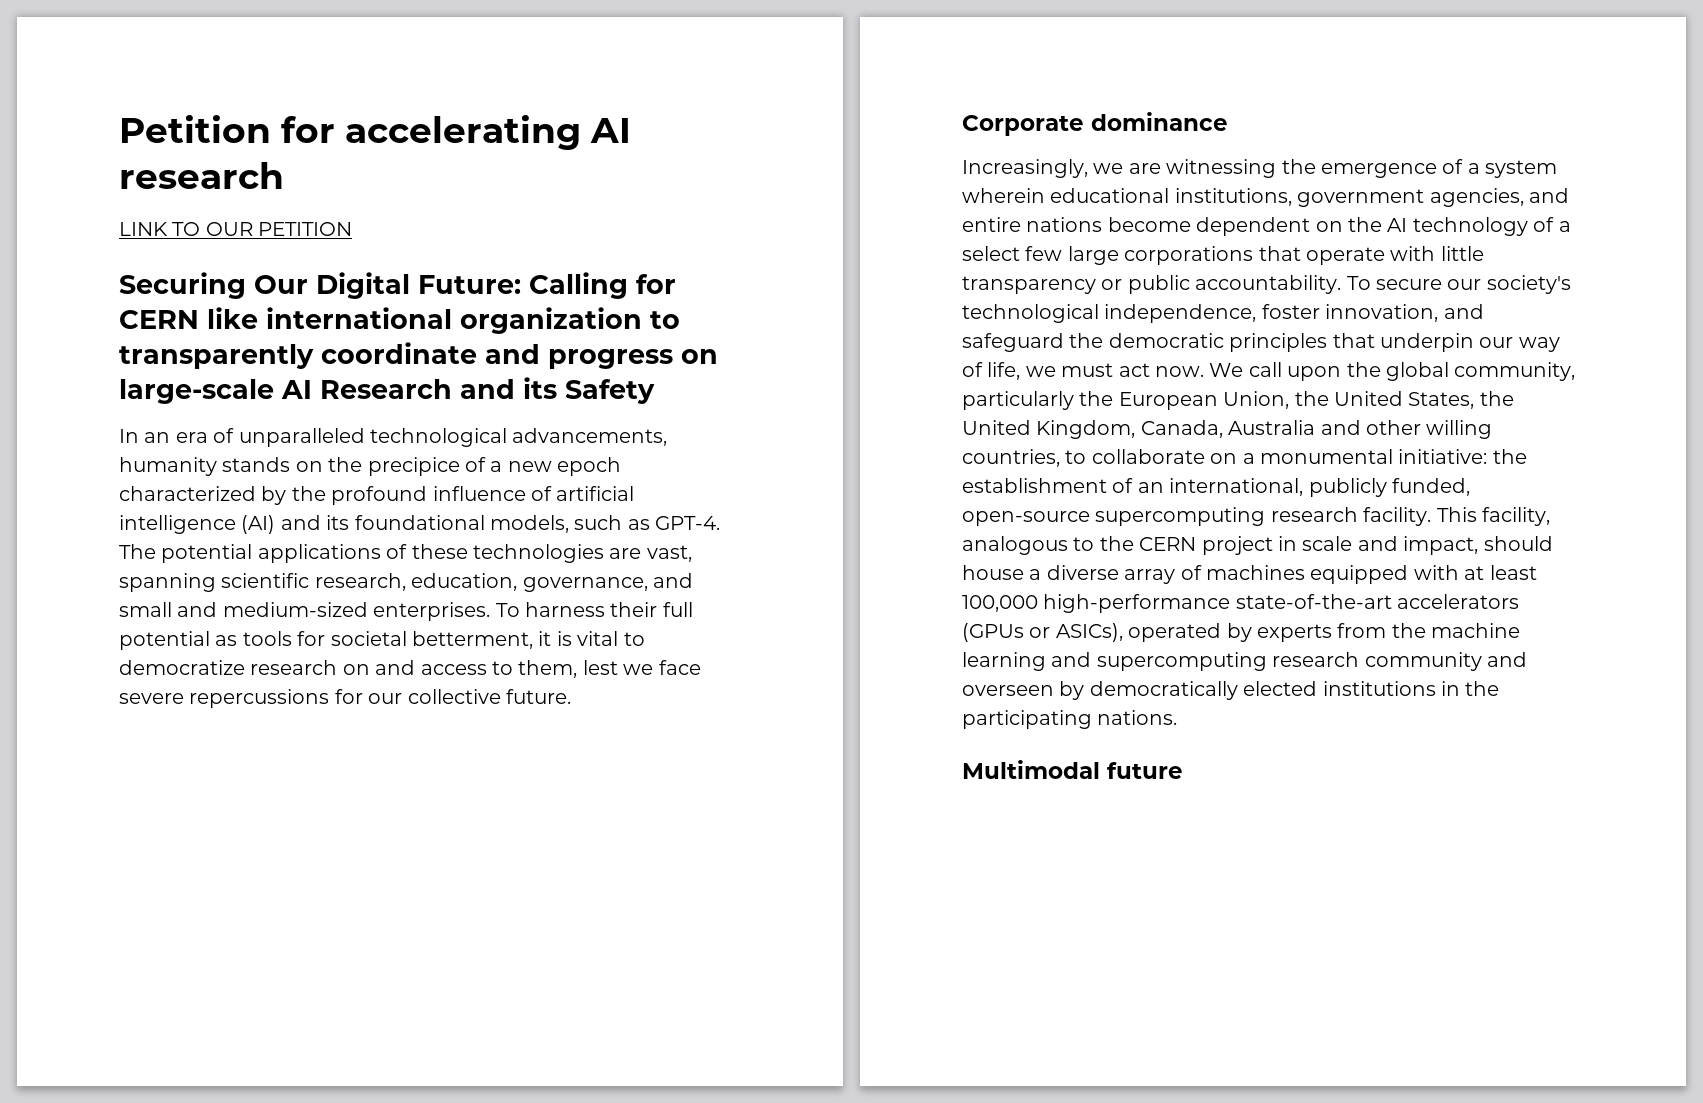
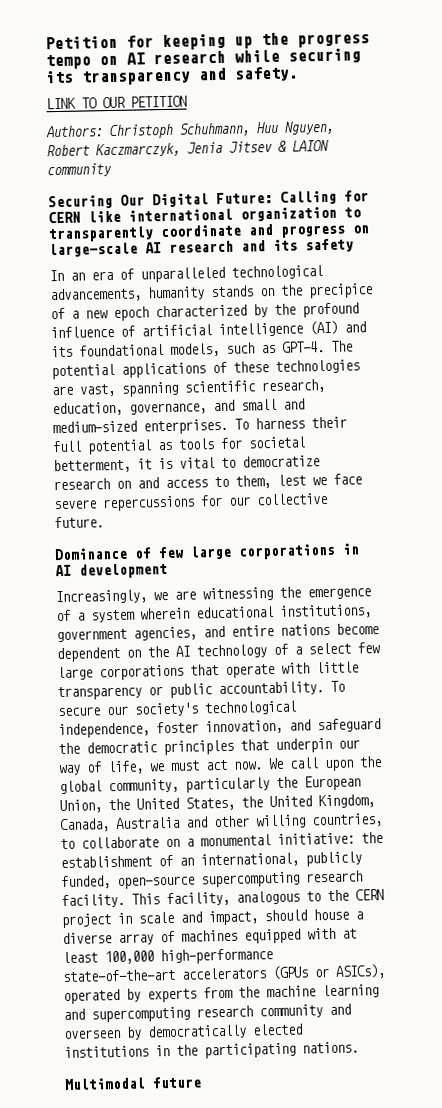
[345,115,631,150] [119,162,284,189] [119,222,353,236] accelerating AI research // LINK TO OUR PETITION -> [162,32,370,51] [45,48,361,70] [45,66,299,86] [46,95,187,110] [45,120,335,140] [47,139,329,158] [47,162,112,178] keeping up the progress tempo on AI research while securing its transparency and safety. // LINK TO OUR PETITION // Authors: Christoph Schuhmann, Huu Nguyen, Robert Kaczmarczyk, Jenia Jitsev & LAION community
[320,377,655,404] Research and its Safety -> [169,238,354,253] research and its safety
[962,112,1228,136] Corporate dominance -> [54,543,360,561] [55,563,168,579] Dominance of few large corporations in AI development

